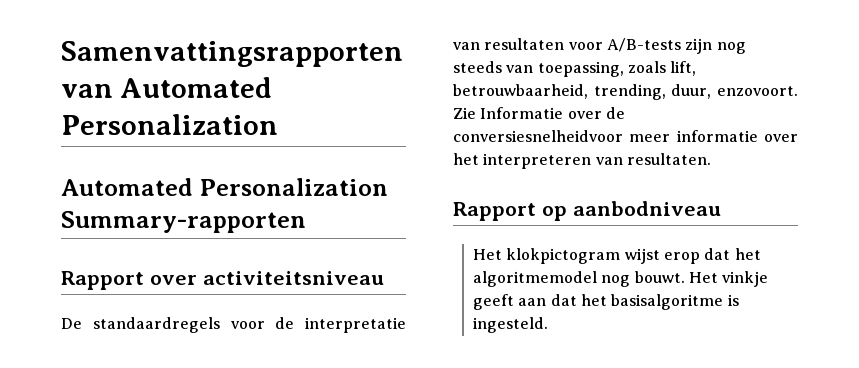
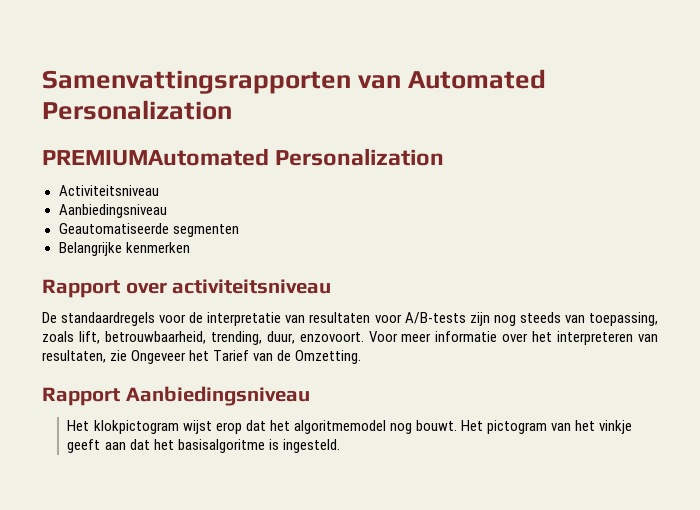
[61,178,388,196] [61,211,306,233] Automated Personalization Summary-rapporten -> [42,148,445,166] [58,185,159,196] [58,204,167,218] [58,223,239,237] [58,242,190,256] PREMIUMAutomated Personalization // Activiteitsniveau // Aanbiedingsniveau // Geautomatiseerde segmenten // Belangrijke kenmerken
[453,107,625,119] [453,130,623,142] Zie Informatie over de conversiesnelheidvoor -> [368,331,398,342] Voor
[626,153,711,165] [453,201,721,221] resultaten. // Rapport op aanbodniveau -> [42,350,362,364] [42,386,310,406] resultaten, zie Ongeveer het Tarief van de Omzetting. // Rapport Aanbiedingsniveau
(718, 277) none -> [486,420,596,434] pictogram van het

